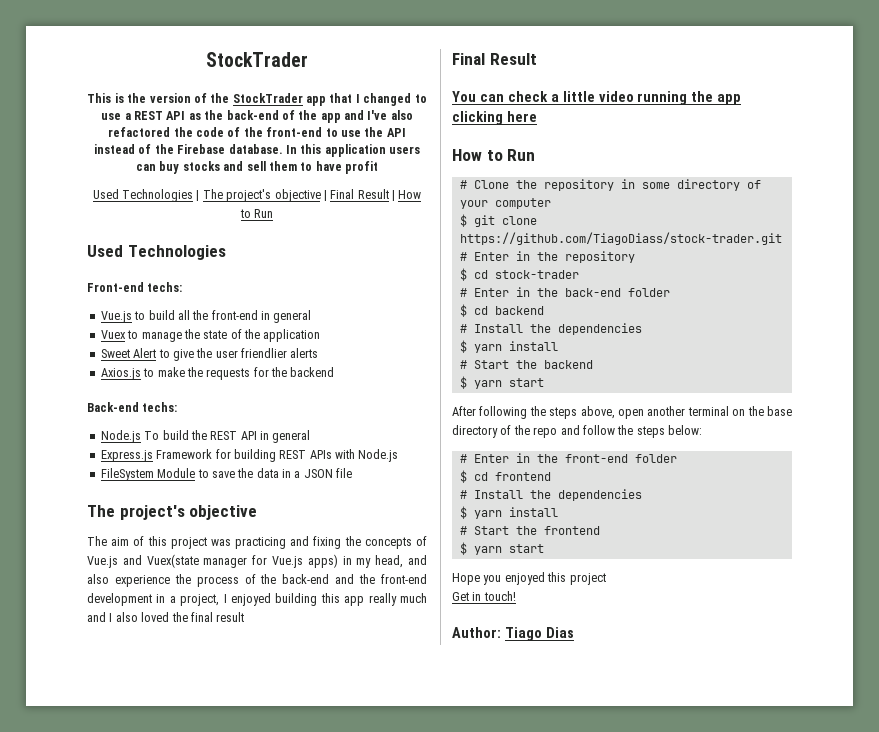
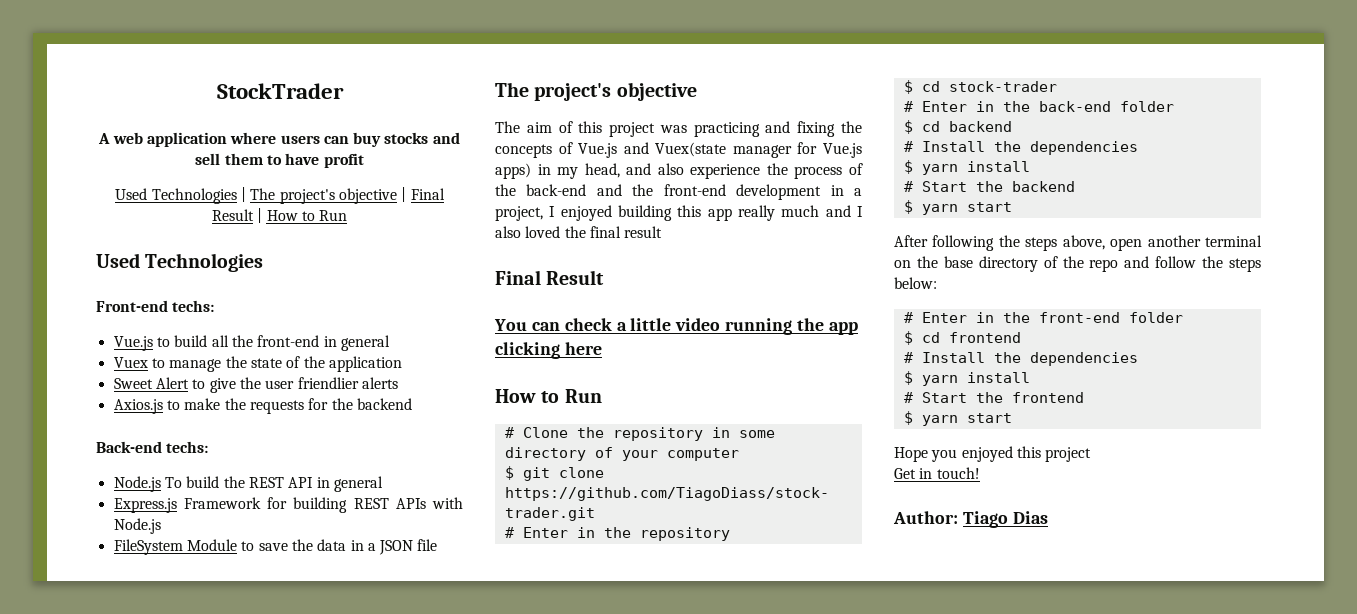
[87,93,427,106] [101,110,413,123] [108,127,406,137] [94,144,386,157] This is the version of the StockTrader app that I changed to use a REST API as the back-end of the app and I've also refactored the code of the front-end to use the API instead of the Firebase database. In this application -> [98,132,277,147] A web application where

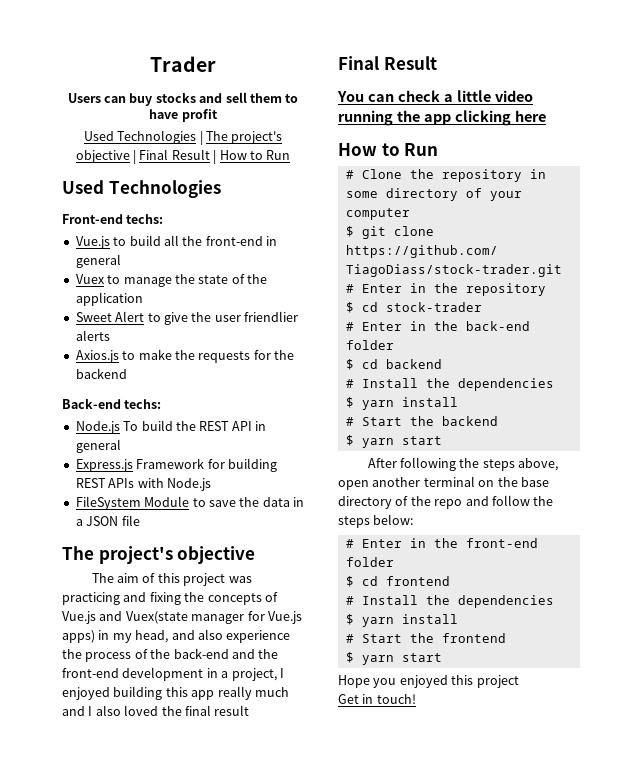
[216,83,344,99] [98,132,320,147] StockTrader // A web application where users -> [150,56,216,72] [67,93,101,103] Trader // Users
[893,511,1048,528] // Author: Tiago Dias -> (416, 699) none

